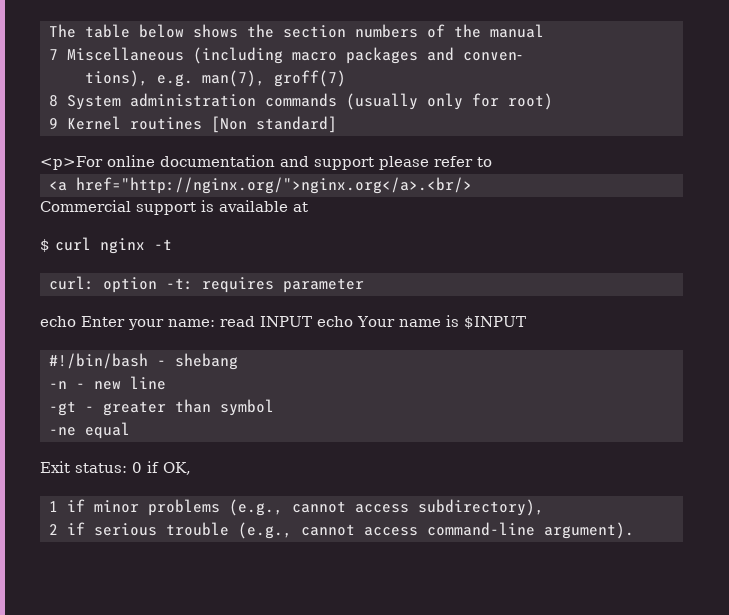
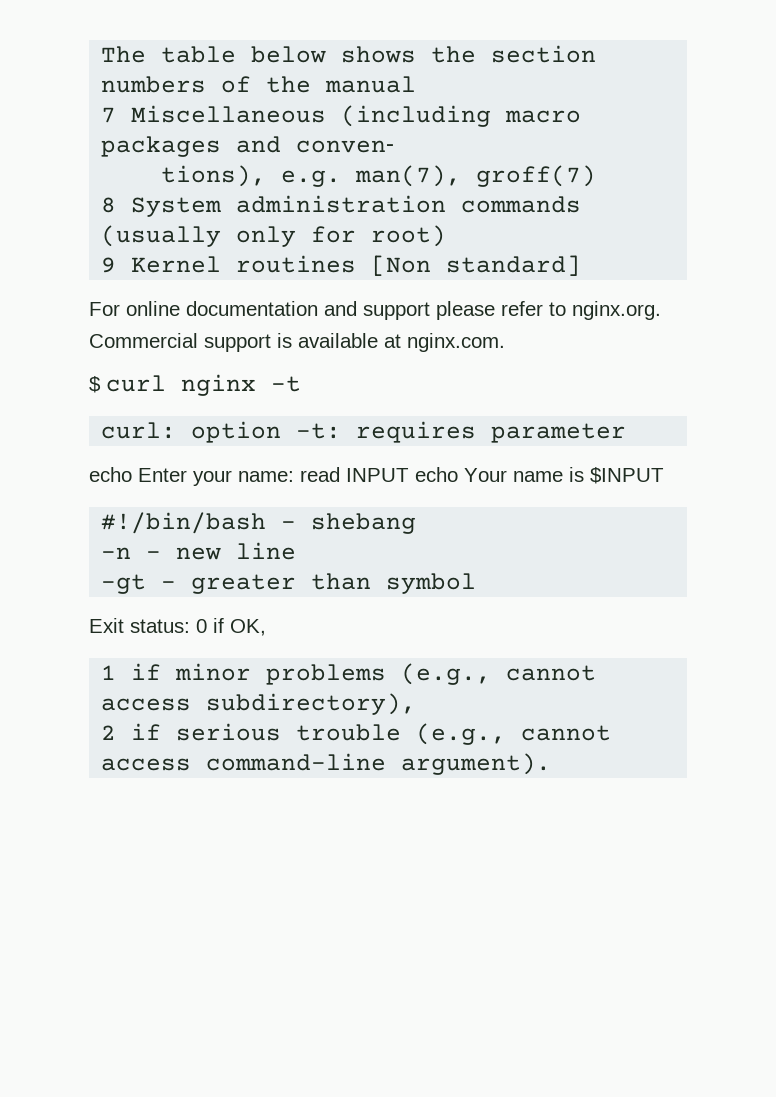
[40,156,103,170] <p>For -> [89,302,120,316] For
[49,177,472,194] // <a href="http://nginx.org/">nginx.org</a>.<br/> -> [572,301,661,320] nginx.org.
(308, 207) none -> [407,333,505,352] nginx.com.
[49,422,130,439] // -ne equal -> (477, 583) none

